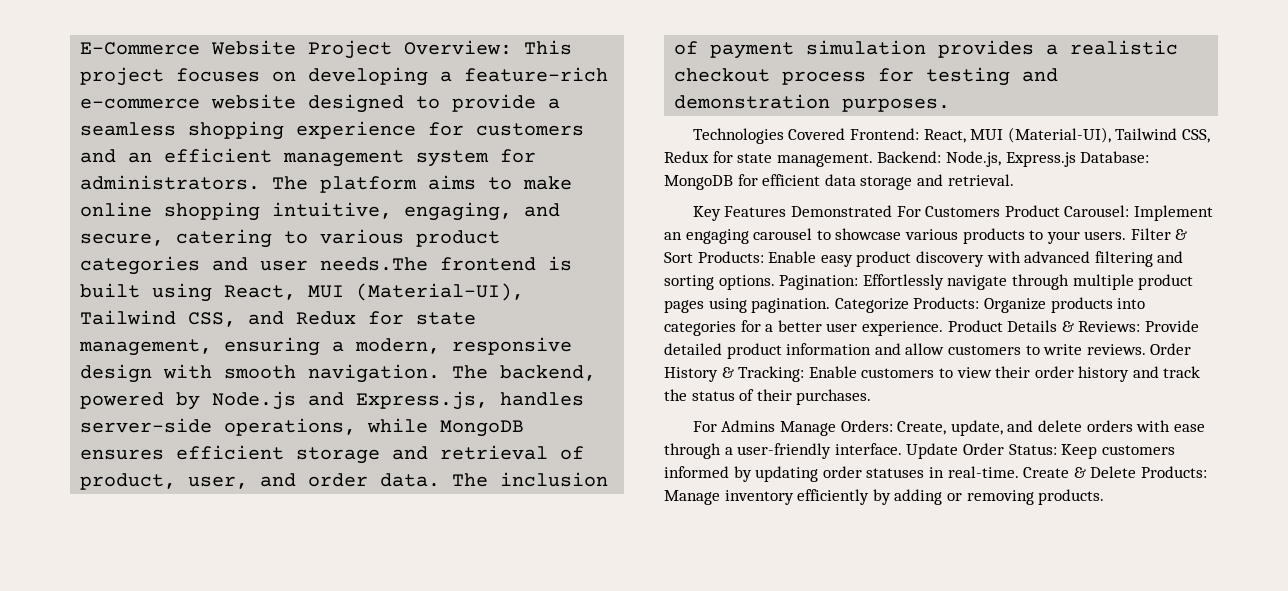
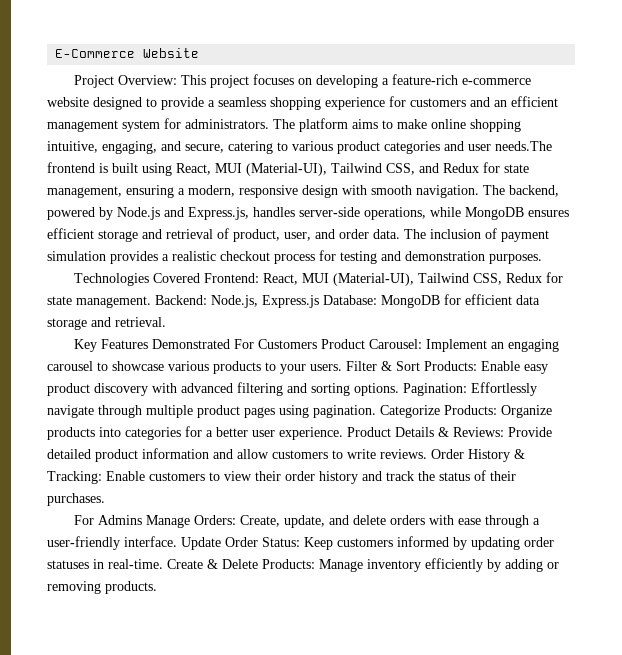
(297, 47) none -> (200, 53) //

